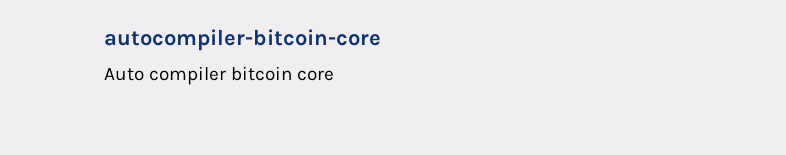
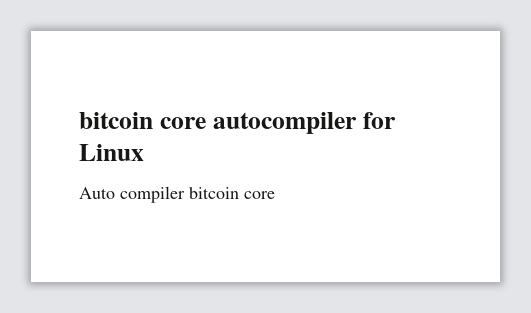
[104,29,381,51] autocompiler-bitcoin-core -> [79,112,396,134] [79,144,144,161] bitcoin core autocompiler for Linux

